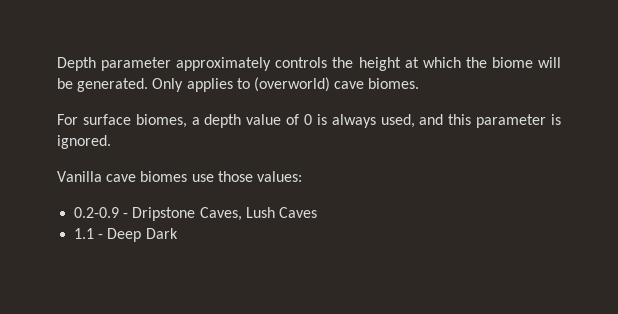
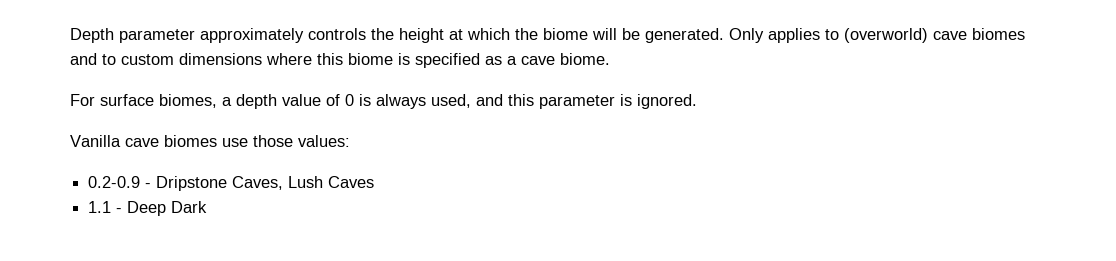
[368,78,420,89] biomes. -> [972,28,1025,40] [70,53,610,68] biomes and to custom dimensions where this biome is specified as a cave biome.

